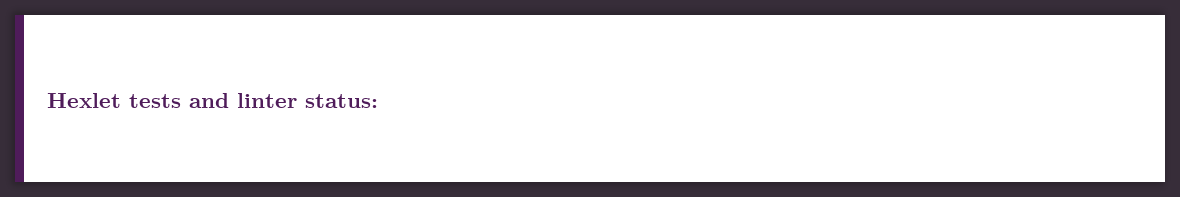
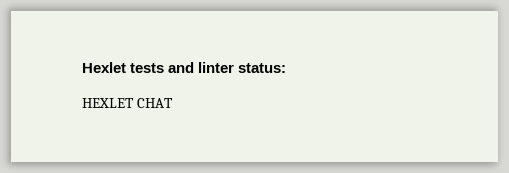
(378, 101) none -> [82,98,173,108] // HEXLET CHAT

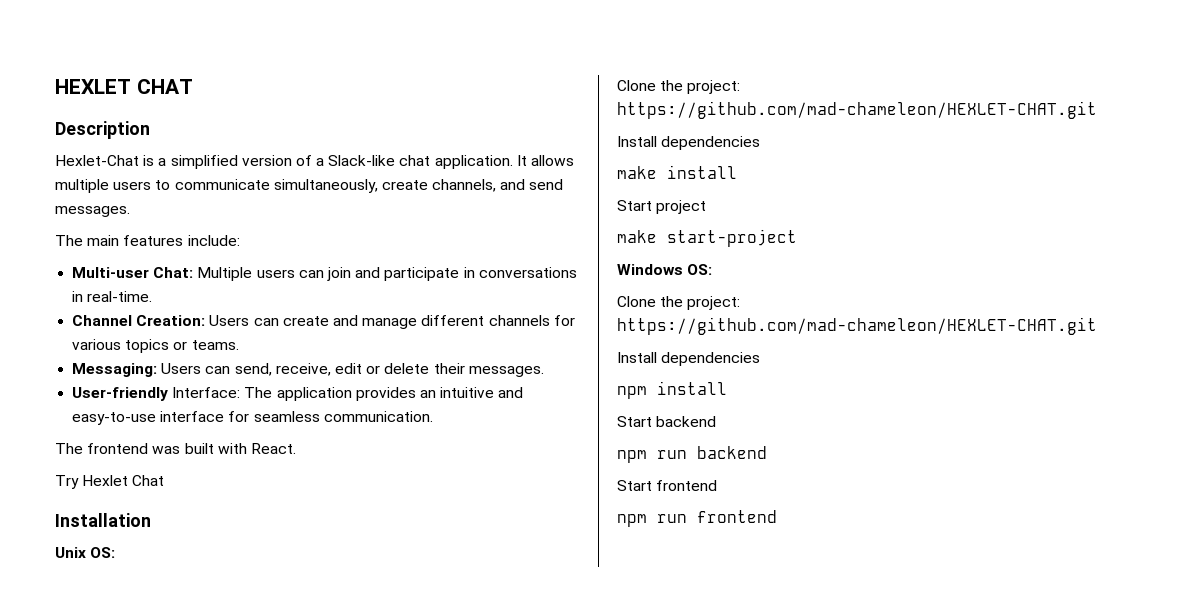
[82,62,287,73] [82,98,173,108] Hexlet tests and linter status: // HEXLET CHAT -> [55,79,193,94] [55,121,150,139] [55,155,575,169] [55,179,564,193] [55,206,130,217] [55,235,240,246] [72,267,577,281] [72,291,153,302] [72,315,575,329] [72,339,239,353] [72,363,544,377] [72,387,524,401] [72,411,433,425] [55,443,296,454] [55,475,165,489] [55,513,151,527] [55,547,116,558] [617,80,741,94] [617,101,1097,119] [617,136,761,150] [617,165,737,179] [617,200,707,214] [617,229,797,247] [617,264,713,275] [617,296,741,310] [617,317,1097,335] [617,352,761,366] [617,381,727,399] [617,416,717,427] [617,446,767,463] [617,480,718,491] [617,510,777,527] HEXLET CHAT // Description // Hexlet-Chat is a simplified version of a Slack-like chat application. It allows multiple users to communicate simultaneously, create channels, and send messages. // The main features include: // Multi-user Chat: Multiple users can join and participate in conversations in real-time. // Channel Creation: Users can create and manage different channels for various topics or teams. // Messaging: Users can send, receive, edit or delete their messages. // User-friendly Interface: The application provides an intuitive and easy-to-use interface for seamless communication. // The frontend was built with React. // Try Hexlet Chat // Installation // Unix OS: // Clone the project: https://github.com/mad-chameleon/HEXLET-CHAT.git // Install dependencies // make install // Start project // make start-project // Windows OS: // Clone the project: https://github.com/mad-chameleon/HEXLET-CHAT.git // Install dependencies // npm install // Start backend // npm run backend // Start frontend // npm run frontend

